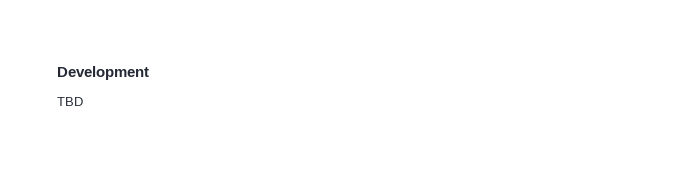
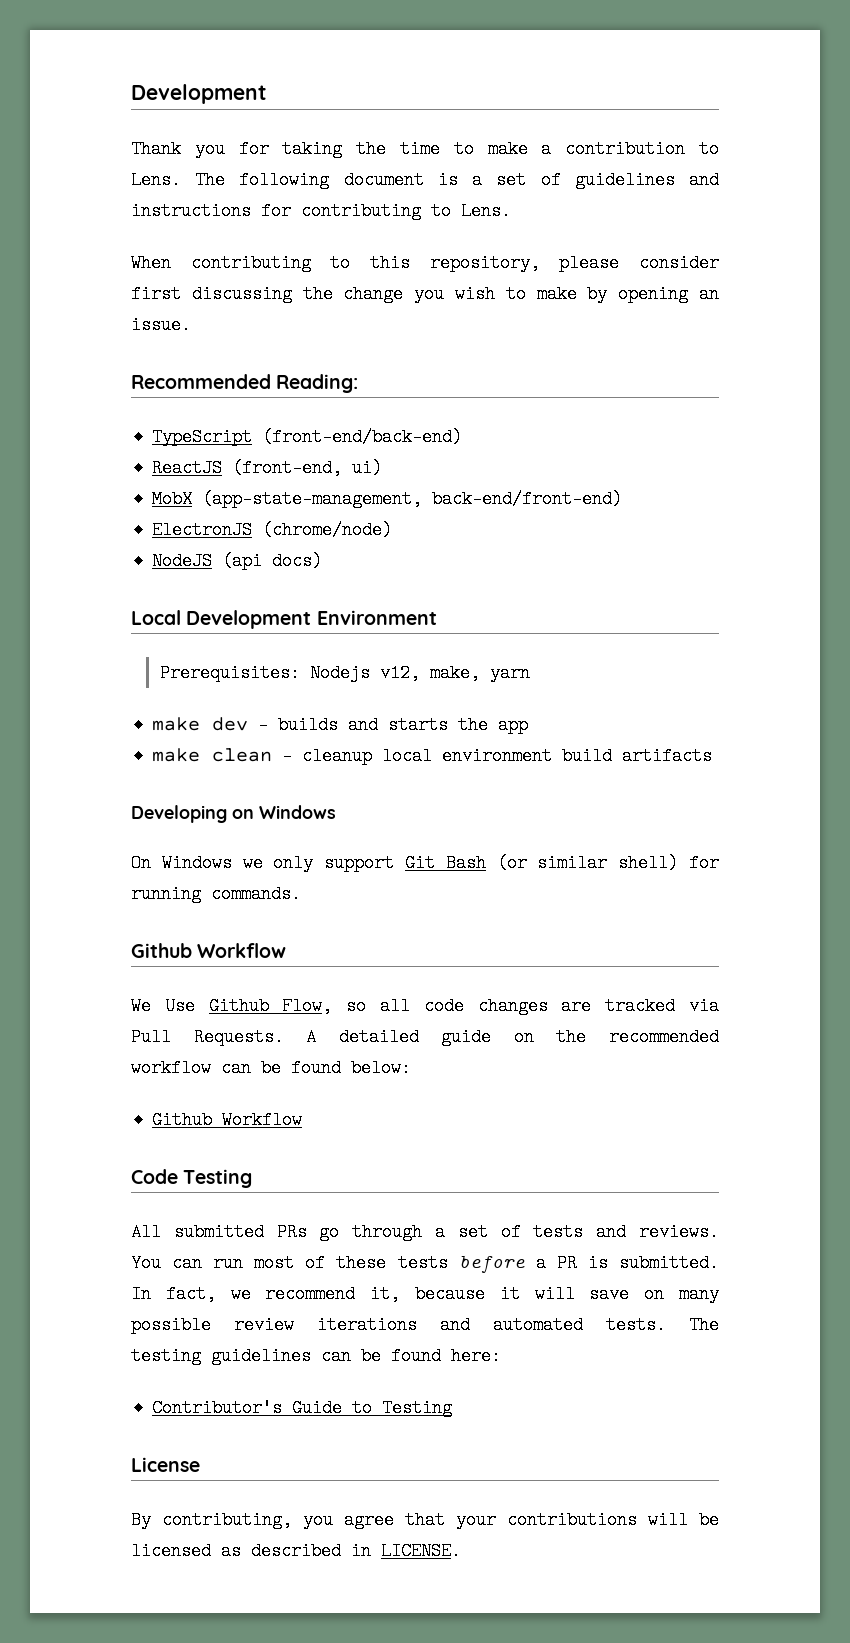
[57,97,83,106] TBD -> [131,140,719,158] [131,171,719,189] [131,202,511,220] [131,254,719,272] [131,285,719,303] [131,316,191,334] [131,374,359,393] [152,428,463,446] [152,459,383,477] [152,490,623,508] [152,521,393,539] [152,552,323,570] [131,610,437,629] [159,664,530,682] [152,716,529,734] [152,747,713,765] [131,805,336,823] [131,854,719,872] [131,885,301,903] [131,943,287,958] [131,997,719,1015] [131,1028,719,1046] [131,1059,411,1077] [152,1111,303,1129] [131,1169,253,1188] [131,1223,720,1241] [131,1254,719,1273] [131,1285,719,1303] [131,1316,719,1334] [131,1347,501,1365] [152,1399,453,1417] [131,1457,200,1472] [131,1511,719,1529] [131,1542,461,1560] Thank you for taking the time to make a contribution to Lens. The following document is a set of guidelines and instructions for contributing to Lens. // When contributing to this repository, please consider first discussing the change you wish to make by opening an issue. // Recommended Reading: // TypeScript (front-end/back-end) // ReactJS (front-end, ui) // MobX (app-state-management, back-end/front-end) // ElectronJS (chrome/node) // NodeJS (api docs) // Local Development Environment // Prerequisites: Nodejs v12, make, yarn // make dev - builds and starts the app // make clean - cleanup local environment build artifacts // Developing on Windows // On Windows we only support Git Bash (or similar shell) for running commands. // Github Workflow // We Use Github Flow, so all code changes are tracked via Pull Requests. A detailed guide on the recommended workflow can be found below: // Github Workflow // Code Testing // All submitted PRs go through a set of tests and reviews. You can run most of these tests before a PR is submitted. In fact, we recommend it, because it will save on many possible review iterations and automated tests. The testing guidelines can be found here: // Contributor's Guide to Testing // License // By contributing, you agree that your contributions will be licensed as described in LICENSE.

